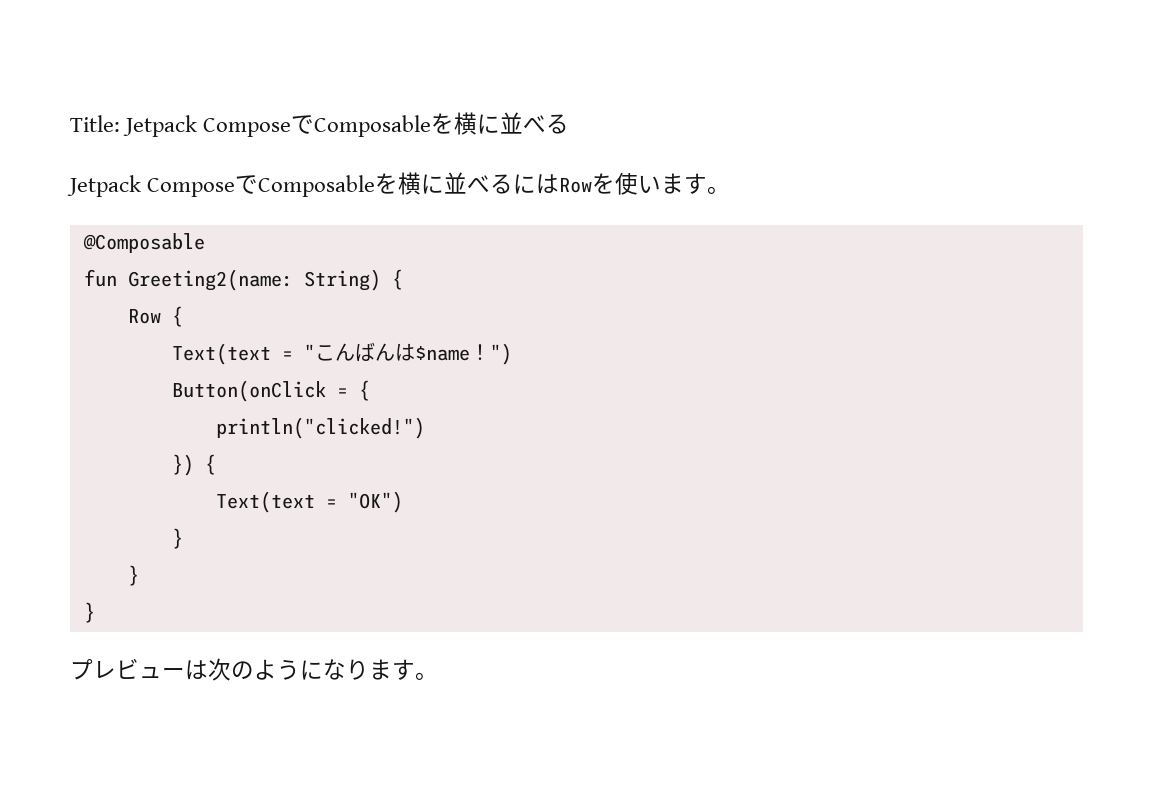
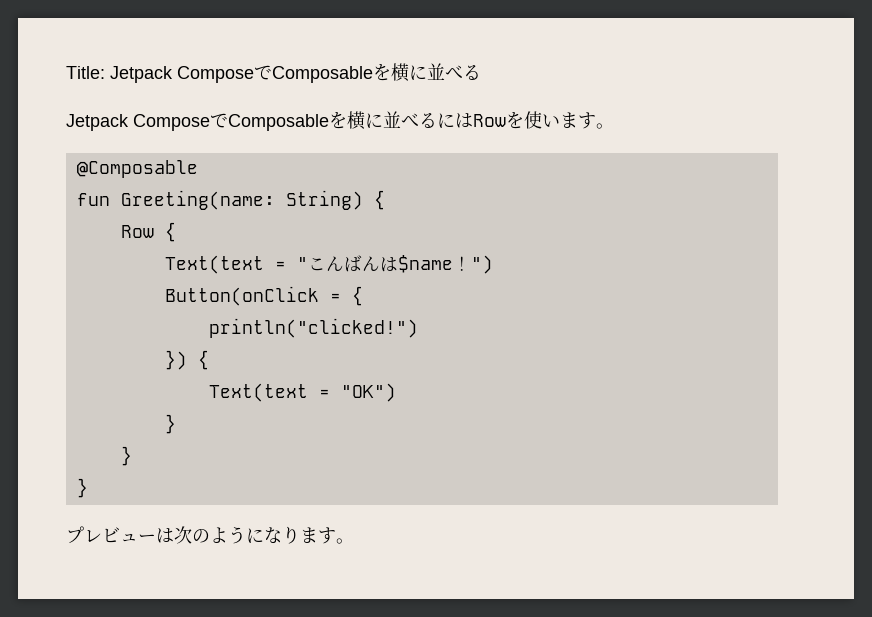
[127,269,293,291] Greeting2(name: -> [120,190,275,210] Greeting(name:

